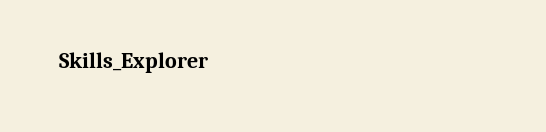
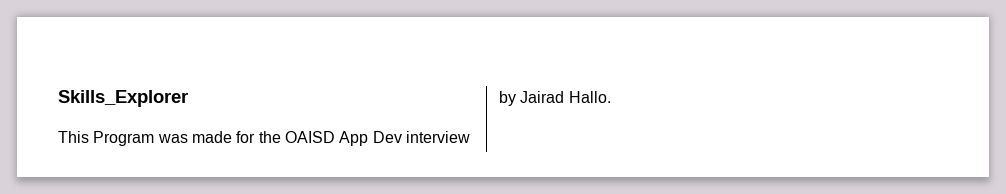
(208, 62) none -> [58,131,470,146] [499,91,611,106] // This Program was made for the OAISD App Dev interview by Jairad Hallo.

